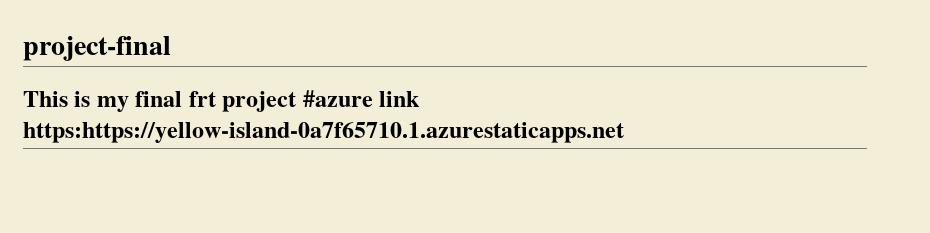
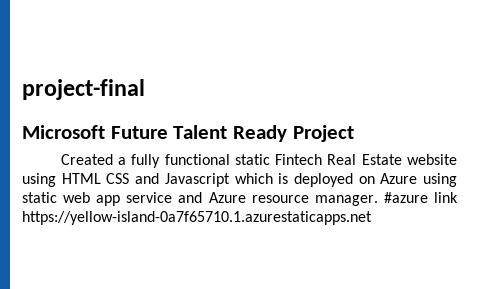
[23,91,297,112] This is my final frt project -> [22,125,354,142] [60,154,458,168] [22,173,457,187] [22,192,378,206] Microsoft Future Talent Ready Project // Created a fully functional static Fintech Real Estate website using HTML CSS and Javascript which is deployed on Azure using static web app service and Azure resource manager.
[23,122,624,143] https:https://yellow-island-0a7f65710.1.azurestaticapps.net -> [22,211,372,225] https://yellow-island-0a7f65710.1.azurestaticapps.net

